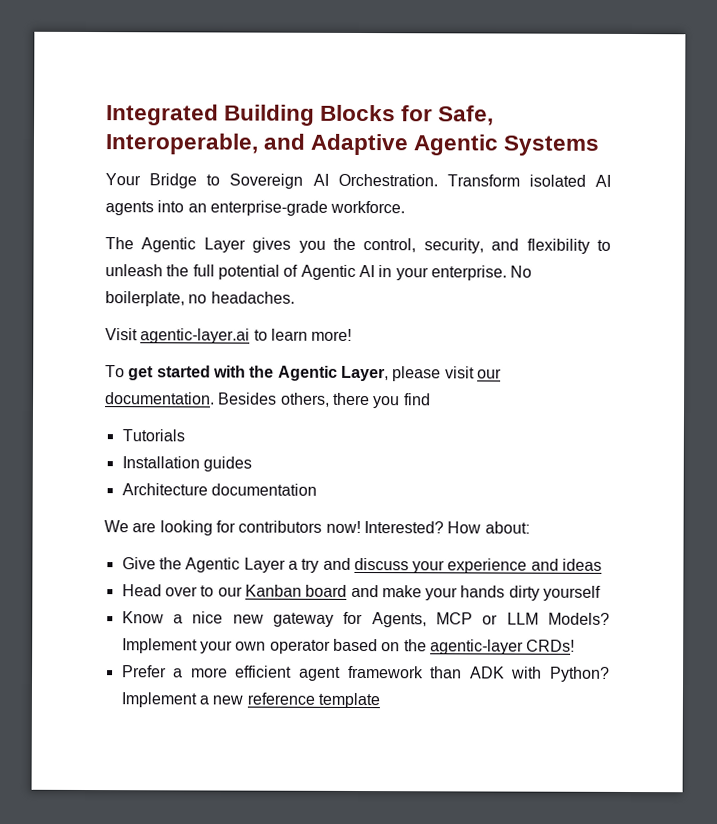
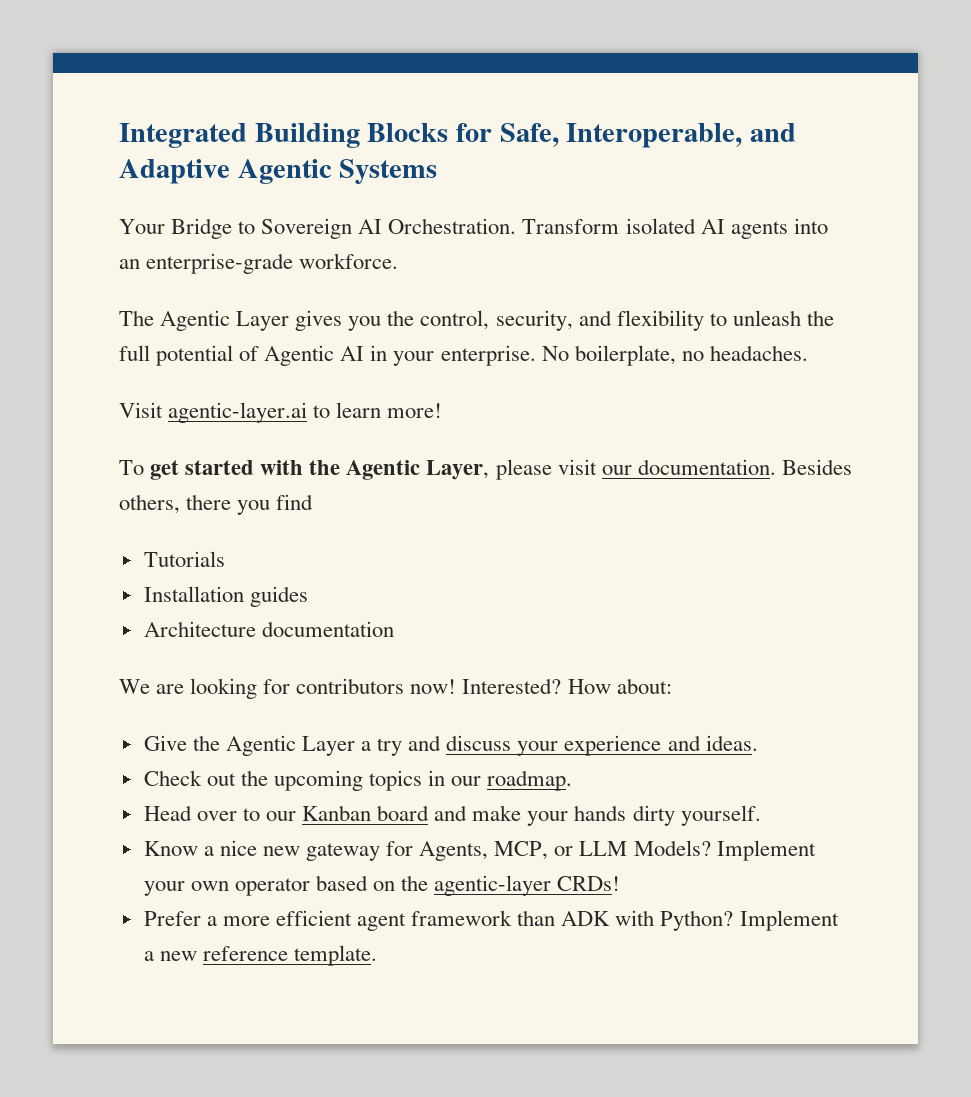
[562,558,603,571] ideas -> [705,735,758,751] [143,770,573,791] ideas. // Check out the upcoming topics in our roadmap.
[543,585,602,601] yourself -> [680,805,761,826] yourself.
[435,612,473,625] MCP -> [494,841,549,860] MCP,
[317,692,380,709] template -> [293,945,377,966] template.

